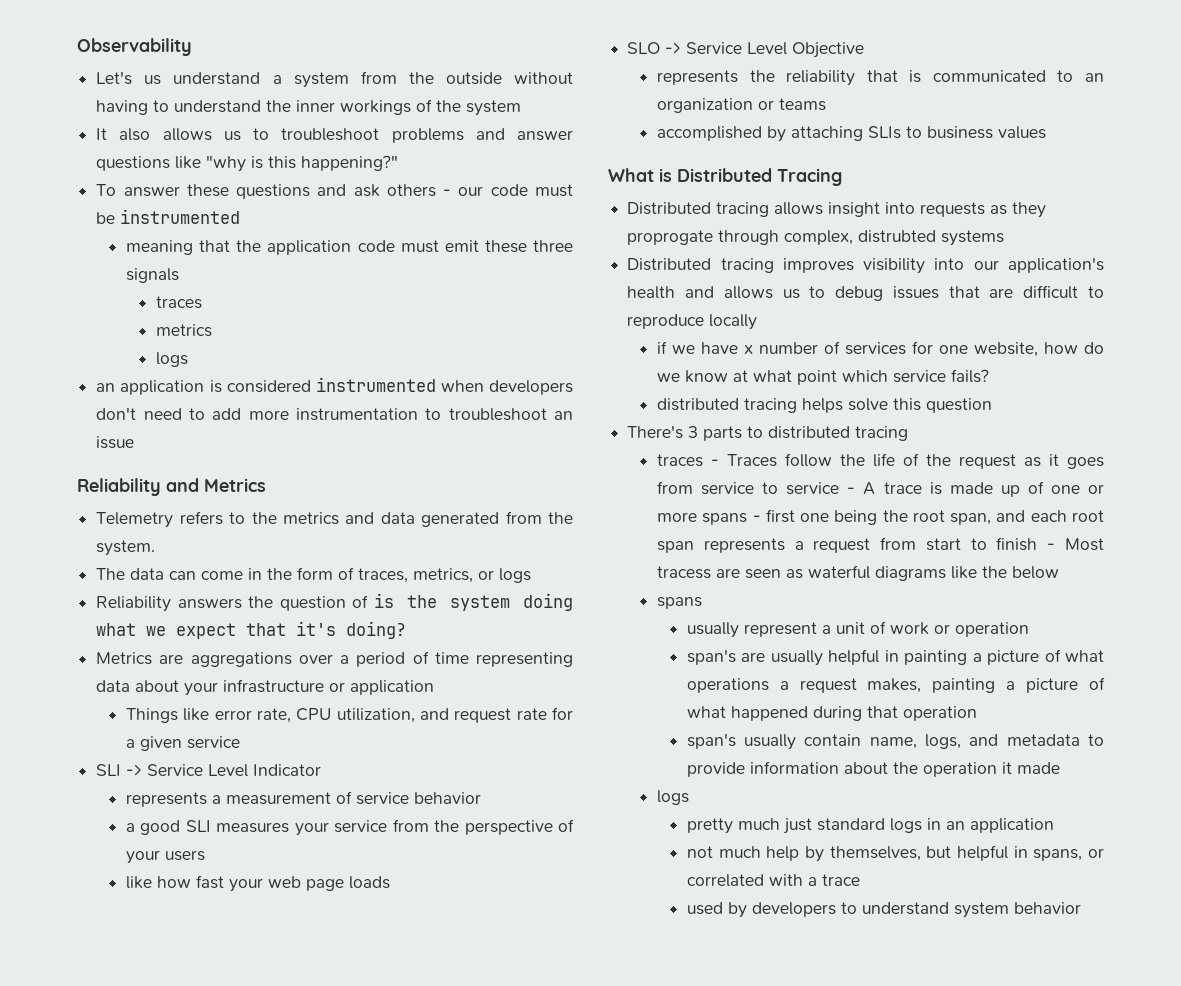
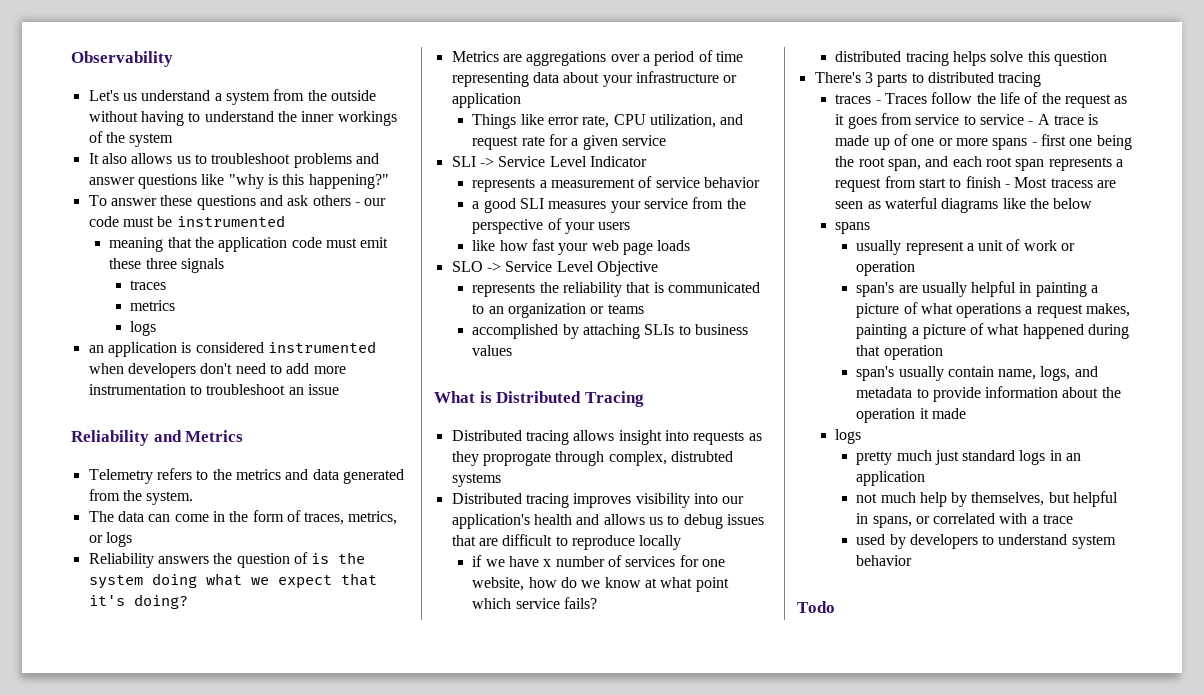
(1081, 908) none -> [797,601,835,613] // Todo

